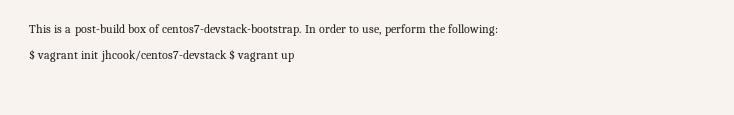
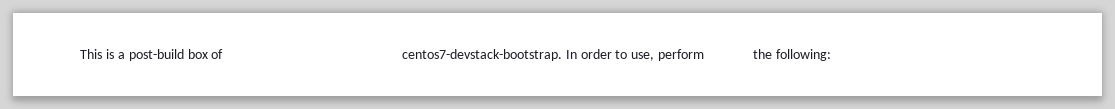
[29,49,295,62] // $ vagrant init jhcook/centos7-devstack $ vagrant up -> (831, 55) none

